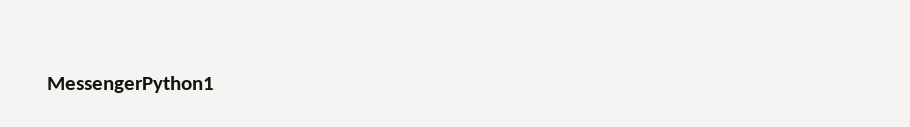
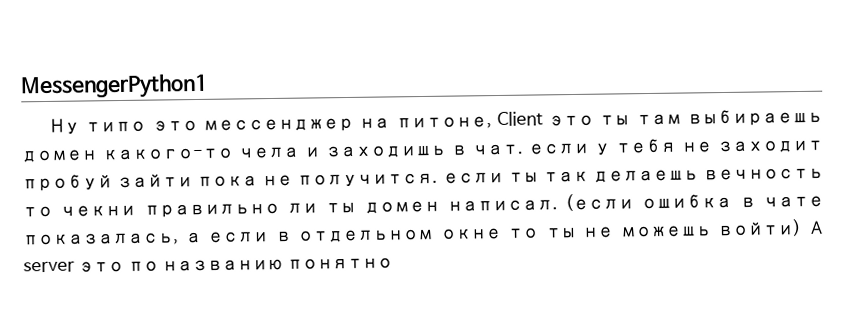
(214, 84) none -> [49,108,824,135] [21,138,823,163] [22,167,824,192] [22,193,824,218] [23,218,825,247] [23,257,393,273] // Ну типо это мессенджер на питоне, Client это ты там выбираешь домен какого-то чела и заходишь в чат. если у тебя не заходит пробуй зайти пока не получится. если ты так делаешь вечность то чекни правильно ли ты домен написал. (если ошибка в чате показалась, а если в отдельном окне то ты не можешь войти) А server это по названию понятно

